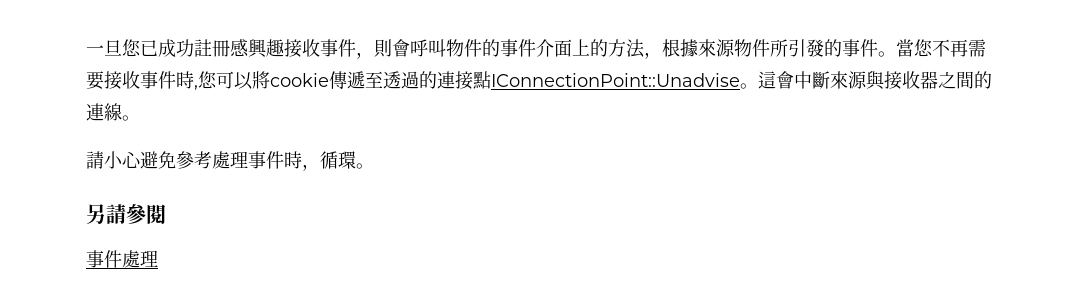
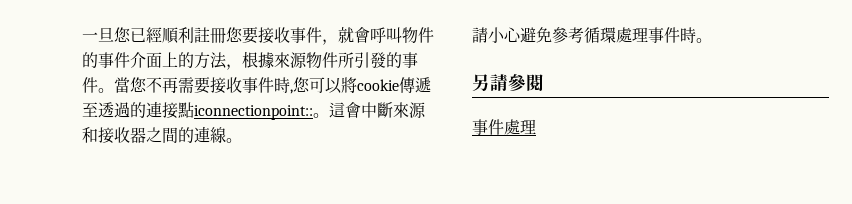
[158,39,284,58] 成功註冊感興趣 -> [146,27,258,44] 經順利註冊您要
[374,39,392,58] 則 -> [338,27,354,43] 就
[491,73,740,87] IConnectionPoint::Unadvise -> [194,105,313,120] iconnectionpoint::
[866,70,885,90] 與 -> [82,127,98,143] 和
(212, 160) none -> [584,27,616,43] 循環
[302,151,356,171] ，循環 -> (696, 35) none

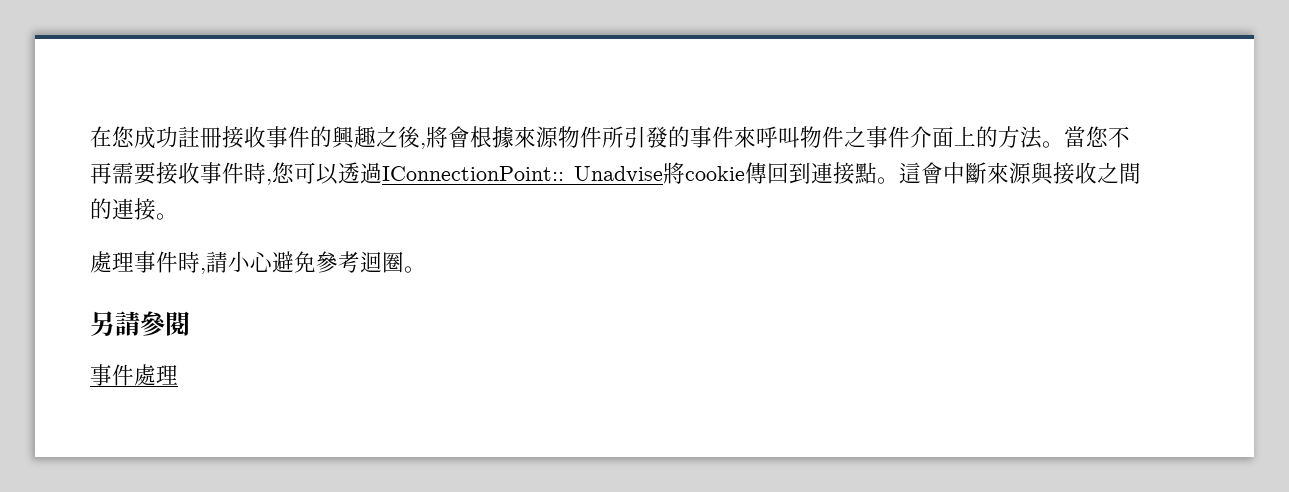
[82,27,434,45] [82,52,242,70] 一旦您已經順利註冊您要接收事件，就會呼叫物件的事件介面上的方法， -> [90,126,470,149] 在您成功註冊接收事件的興趣之後,將會
(98, 85) none -> [734,126,1042,149] 來呼叫物件之事件介面上的方法
[341,77,431,93] [82,101,313,120] 將cookie傳遞至透過的連接點iconnectionpoint:: -> [338,162,877,184] 透過IConnectionPoint:: Unadvise將cookie傳回到連接點
[82,127,146,144] 和接收器 -> [1031,162,1097,185] 與接收
[210,127,242,143] [472,27,696,43] 線。 // 請小心避免參考循環處理事件時 -> [134,198,178,220] [90,251,404,274] 接。 // 處理事件時,請小心避免參考迴圈

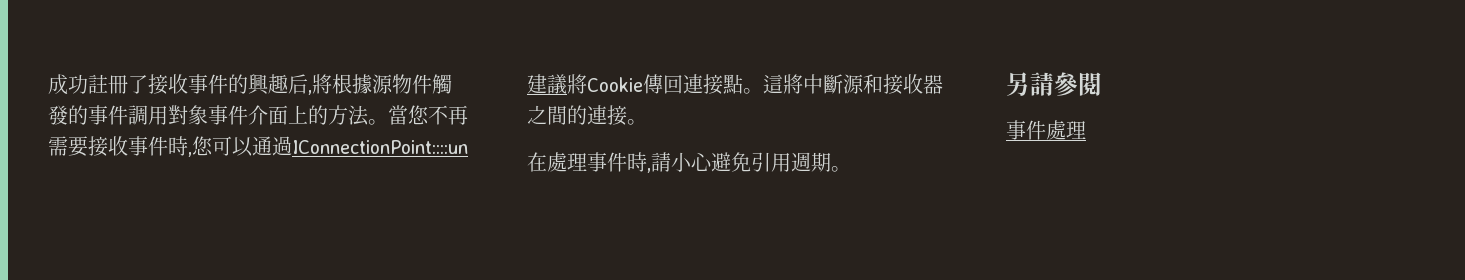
[90,126,134,148] 在您 -> (48, 84) none
(222, 137) none -> [128,75,148,94] 了
[376,126,866,149] 之後,將會根據來源物件所引發的事件來呼叫物件之 -> [288,74,452,95] [48,105,208,125] 后,將根據源物件觸發的事件調用對象
[338,162,1097,185] 透過IConnectionPoint:: Unadvise將cookie傳回到連接點。這會中斷來源與接收 -> [252,136,468,156] [527,74,943,95] 通過IConnectionPoint::::un建議將Cookie傳回連接點。這將中斷源和接收器
(178, 216) none -> [527,152,547,172] 在
[316,251,404,273] 參考迴圈 -> [751,152,831,172] 引用週期

